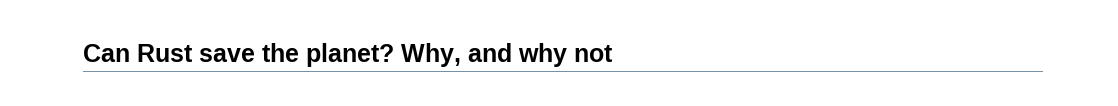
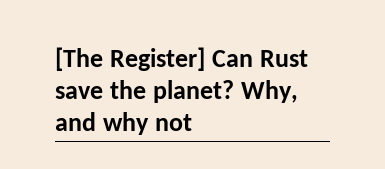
(83, 53) none -> [55,47,205,71] [The Register]

